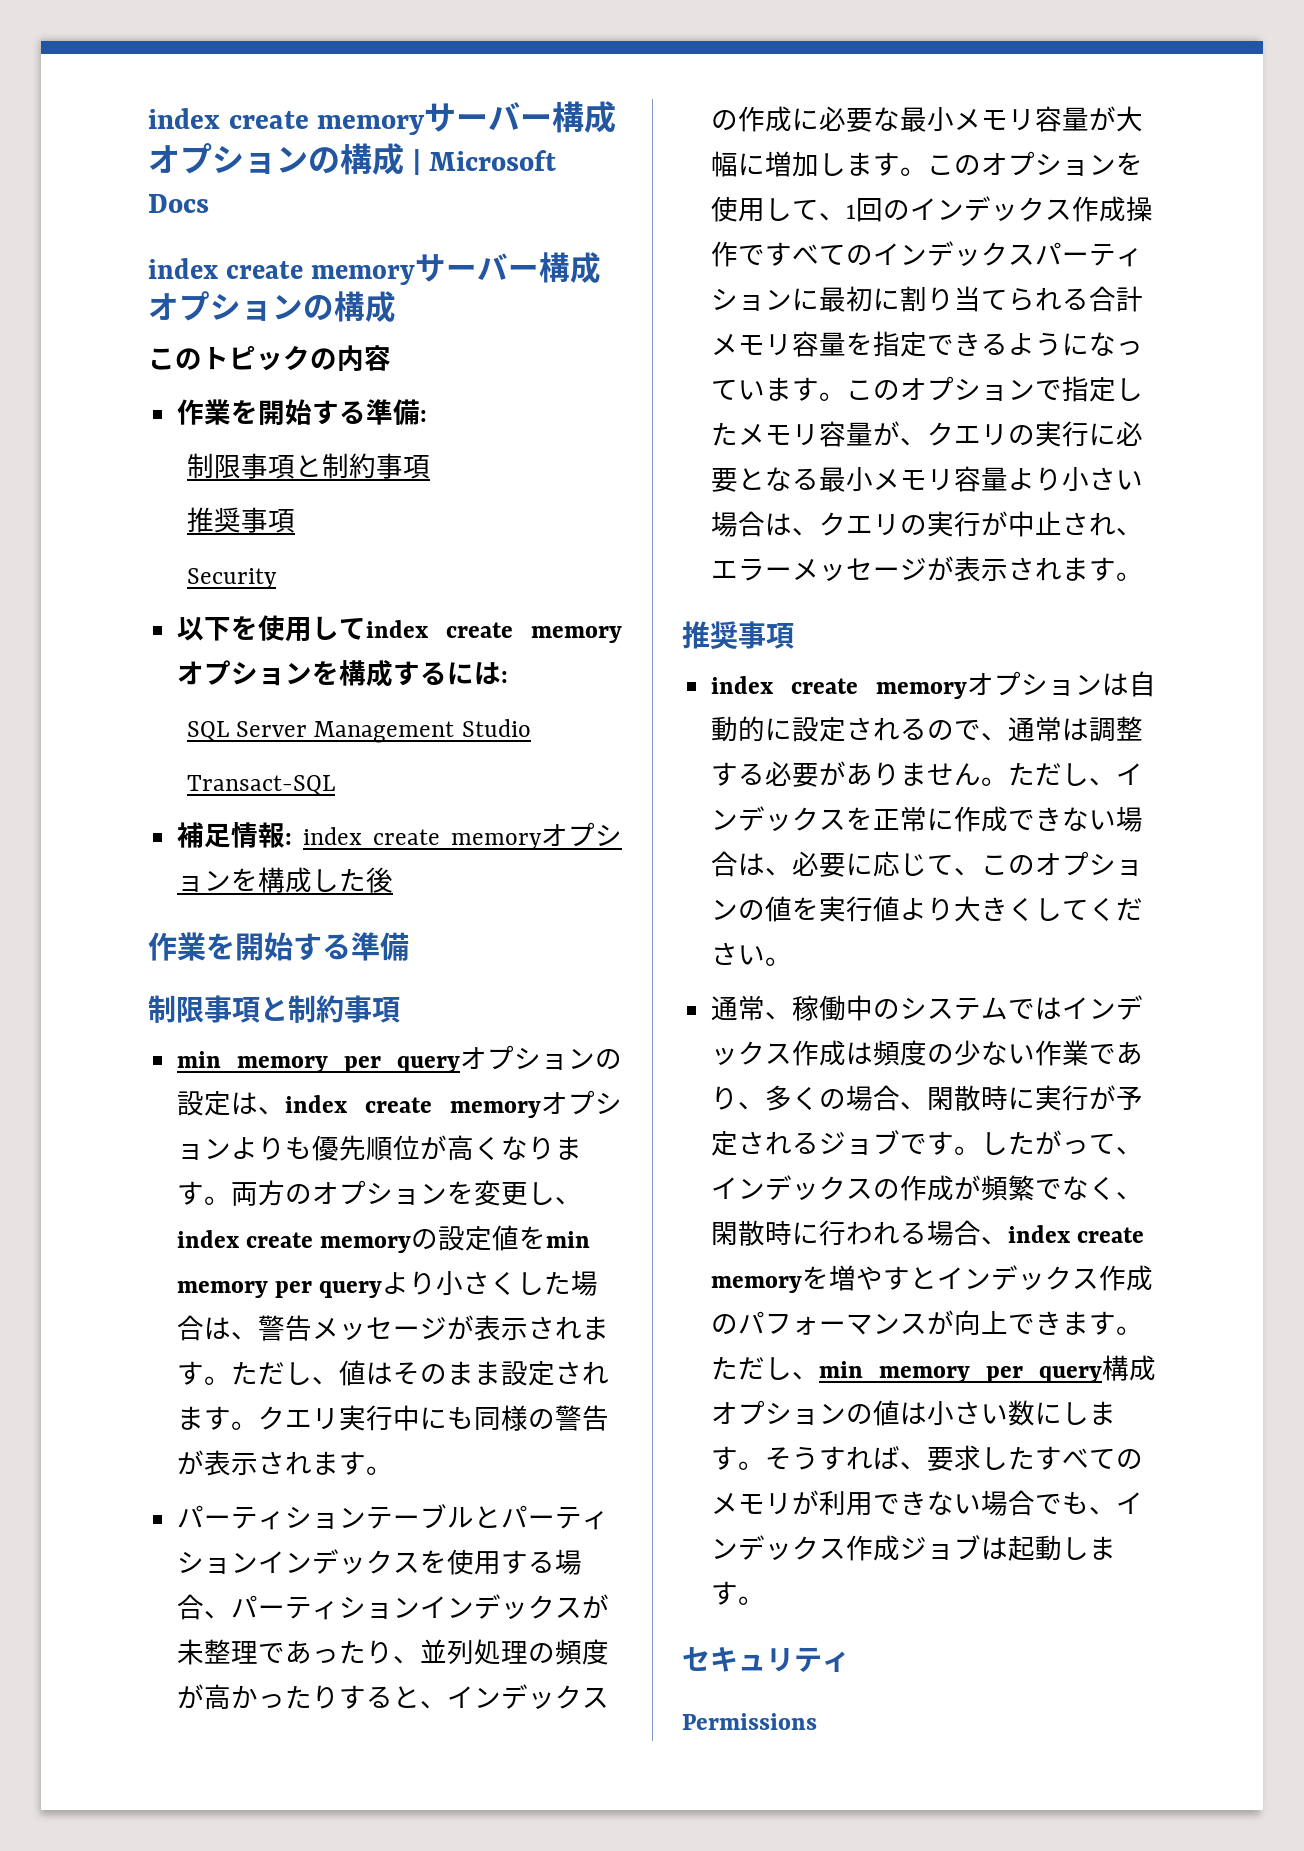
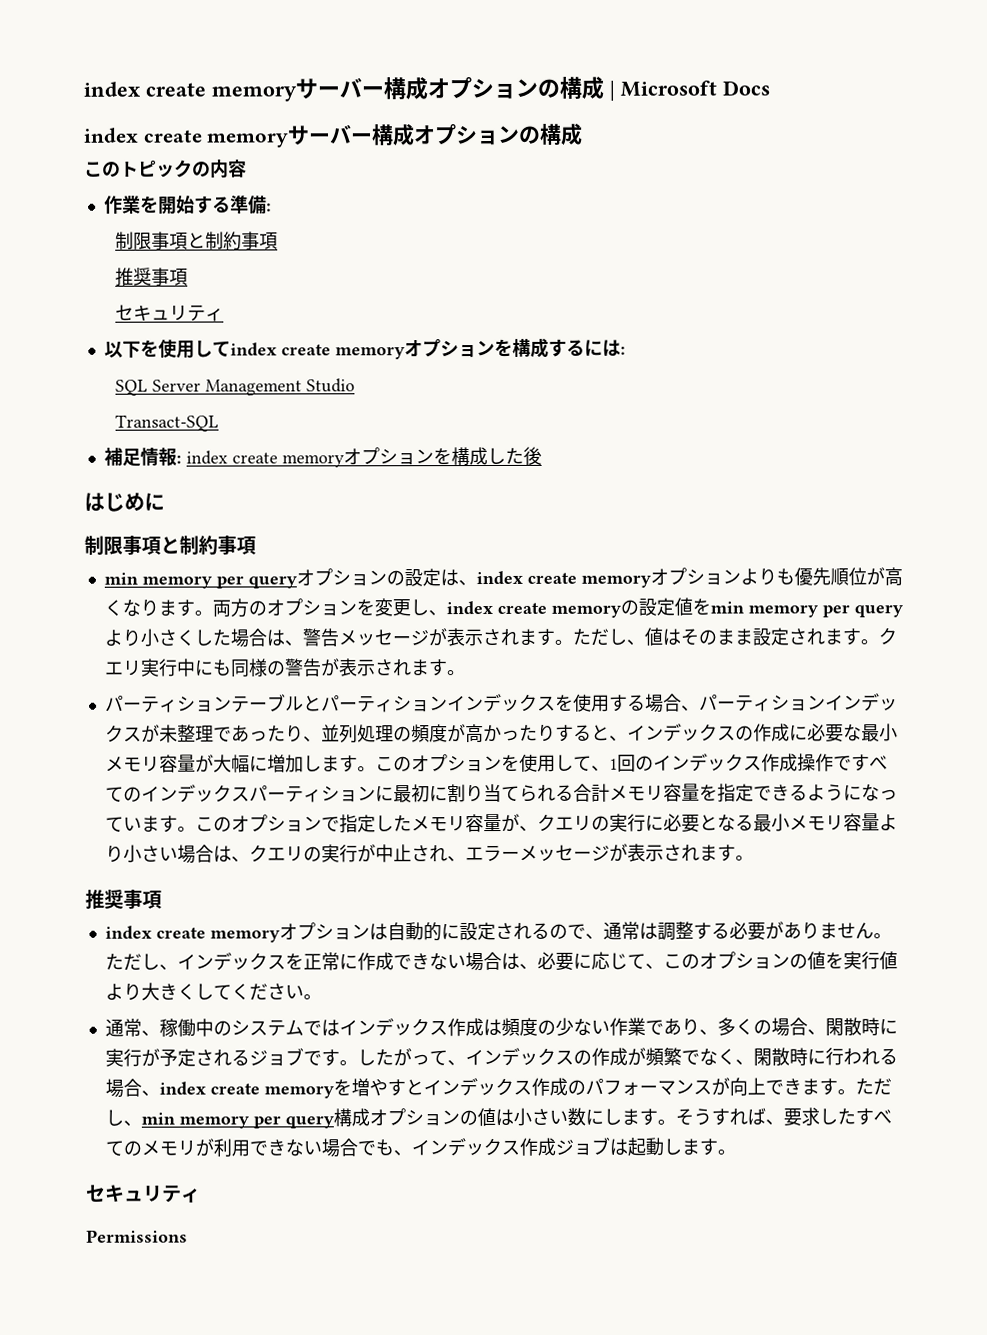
[187,568,278,589] Security -> [115,304,225,322] セキュリティ
[148,932,409,961] 作業を開始する準備 -> [84,492,165,512] はじめに

